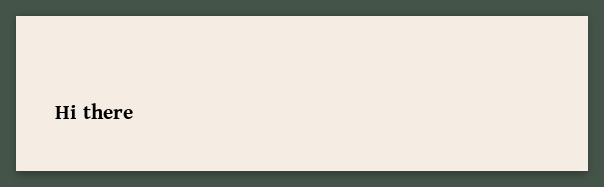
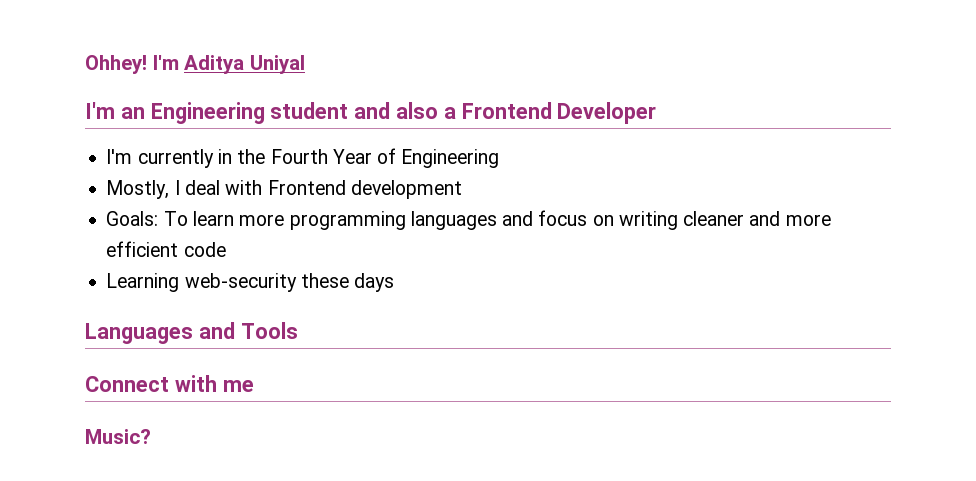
[55,103,133,119] Hi there -> [85,55,305,74] [85,102,657,124] [106,148,500,168] [106,180,462,199] [106,210,831,230] [106,241,226,257] [106,273,395,292] [85,322,298,344] [85,375,254,392] [85,429,151,444] Ohhey! I'm Aditya Uniyal // I'm an Engineering student and also a Frontend Developer // I'm currently in the Fourth Year of Engineering // Mostly, I deal with Frontend development // Goals: To learn more programming languages and focus on writing cleaner and more efficient code // Learning web-security these days // Languages and Tools // Connect with me // Music?

